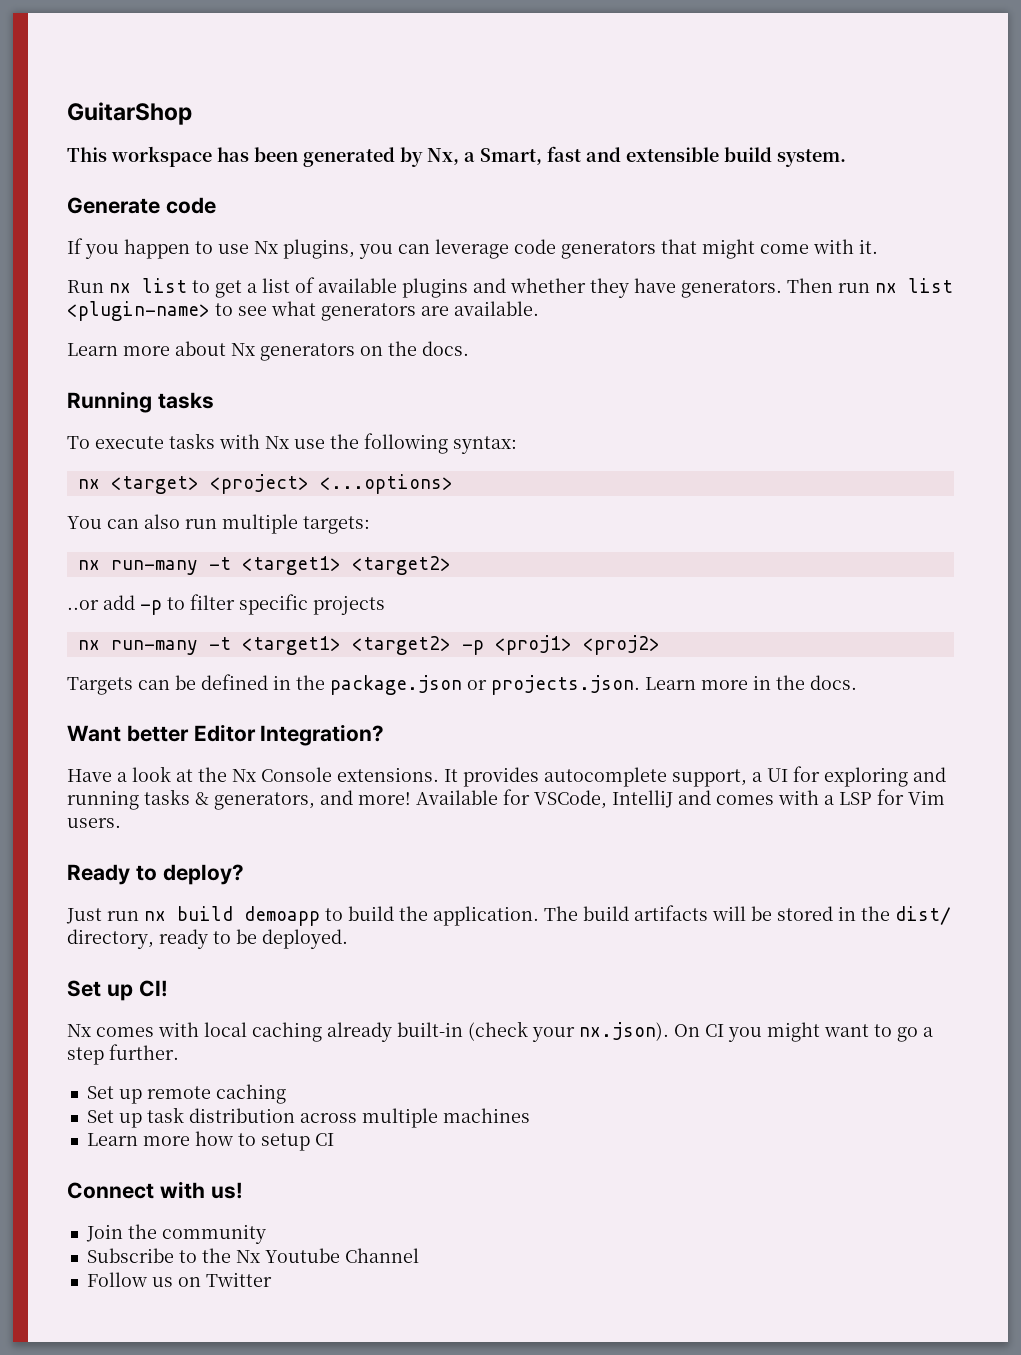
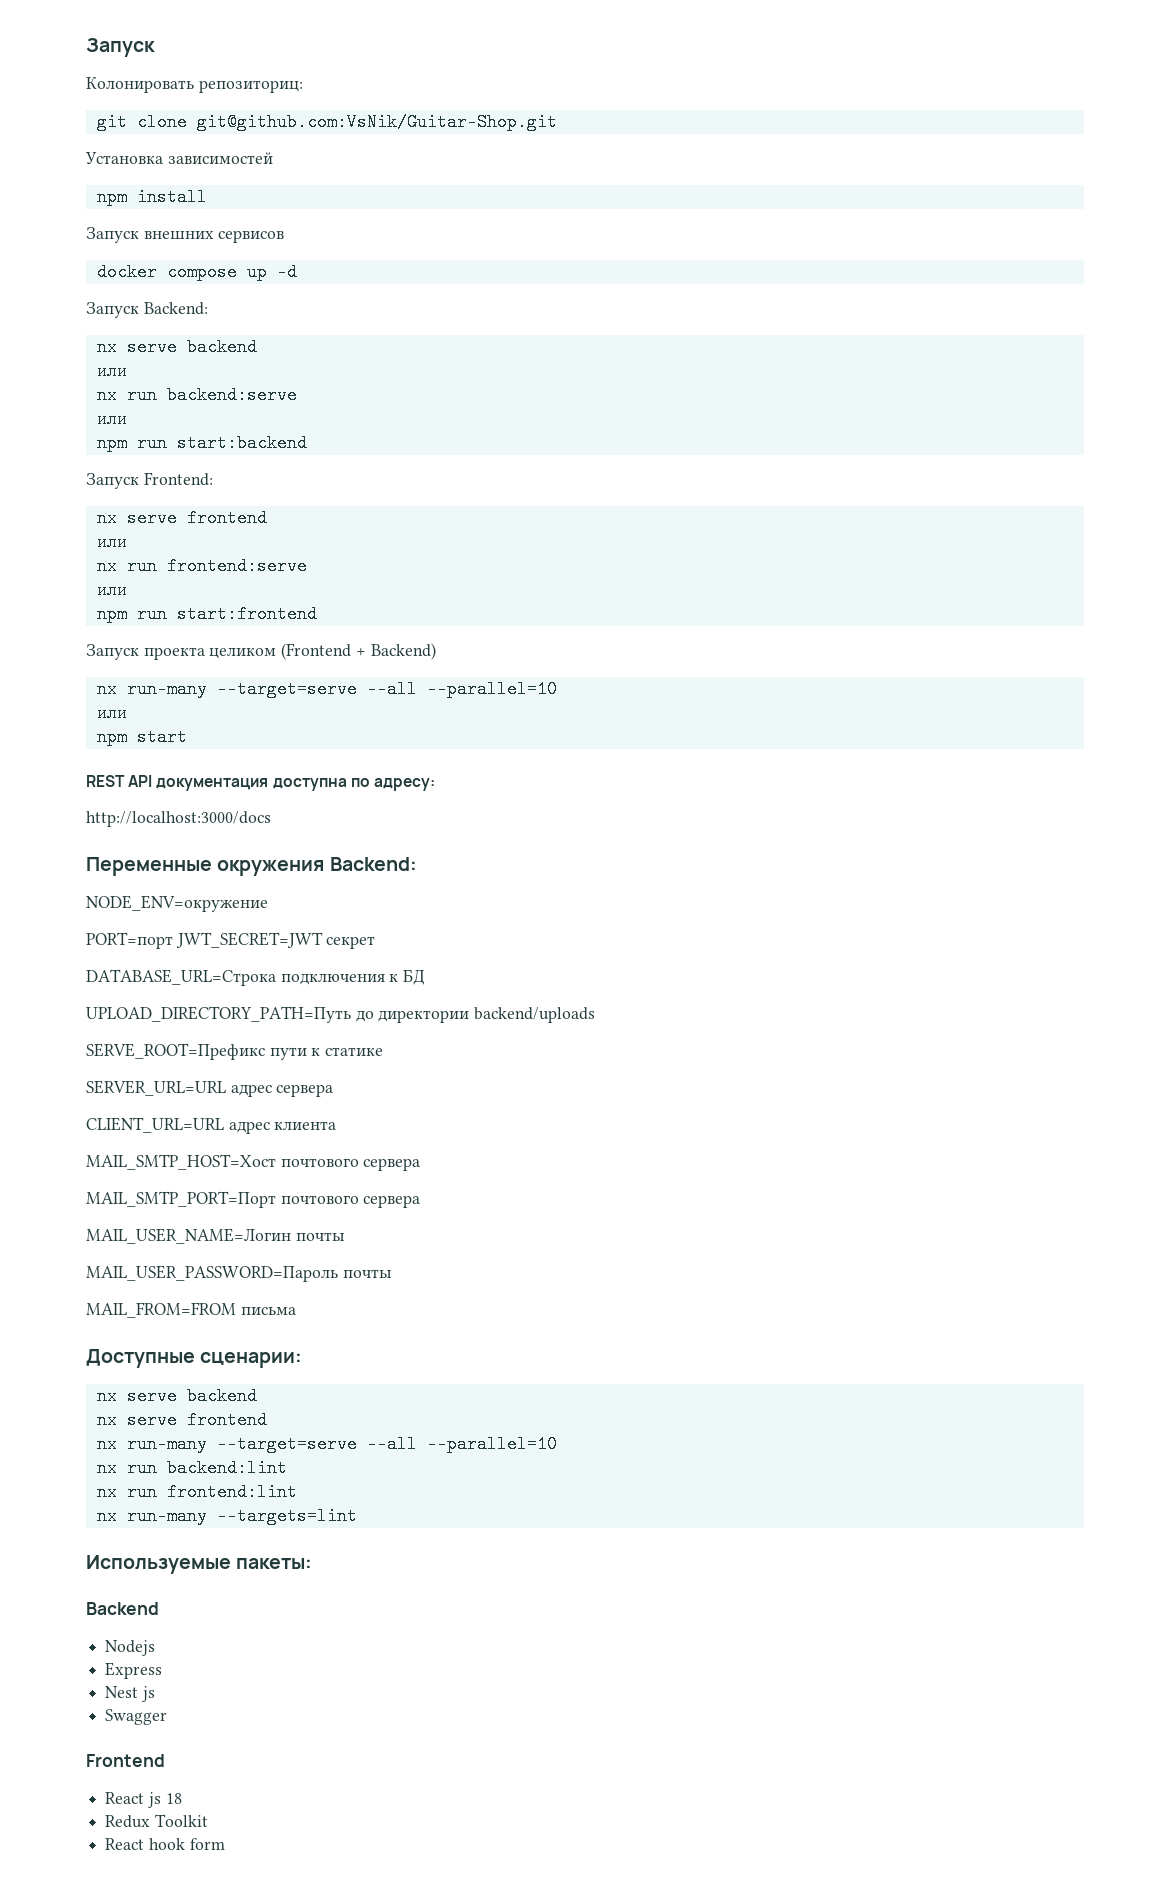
[67,102,192,125] [67,146,846,167] [67,197,216,214] [67,238,878,259] [67,277,953,298] [67,301,539,321] [67,341,469,361] [67,391,214,413] [67,433,517,454] [77,474,453,494] [67,514,370,534] [77,556,451,575] [67,594,385,615] [77,635,660,655] [67,674,857,695] [67,724,385,746] [67,766,946,787] [67,789,945,810] [67,818,121,828] [67,864,244,885] [66,905,951,926] [67,929,348,949] [67,980,168,1001] [67,1021,933,1042] [67,1044,179,1065] [86,1084,286,1104] [86,1107,530,1128] [86,1131,334,1151] [67,1181,243,1199] [85,1224,266,1244] [86,1248,419,1263] [86,1272,272,1287] GuitarShop // This workspace has been generated by Nx, a Smart, fast and extensible build system. // Generate code // If you happen to use Nx plugins, you can leverage code generators that might come with it. // Run nx list to get a list of available plugins and whether they have generators. Then run nx list <plugin-name> to see what generators are available. // Learn more about Nx generators on the docs. // Running tasks // To execute tasks with Nx use the following syntax: // nx <target> <project> <...options> // You can also run multiple targets: // nx run-many -t <target1> <target2> // ..or add -p to filter specific projects // nx run-many -t <target1> <target2> -p <proj1> <proj2> // Targets can be defined in the package.json or projects.json. Learn more in the docs. // Want better Editor Integration? // Have a look at the Nx Console extensions. It provides autocomplete support, a UI for exploring and running tasks & generators, and more! Available for VSCode, IntelliJ and comes with a LSP for Vim users. // Ready to deploy? // Just run nx build demoapp to build the application. The build artifacts will be stored in the dist/ directory, ready to be deployed. // Set up CI! // Nx comes with local caching already built-in (check your nx.json). On CI you might want to go a step further. // Set up remote caching // Set up task distribution across multiple machines // Learn more how to setup CI // Connect with us! // Join the community // Subscribe to the Nx Youtube Channel // Follow us on Twitter -> [86,38,155,57] [86,77,303,93] [96,113,557,131] [85,152,273,165] [96,188,207,206] [86,227,285,243] [96,263,297,281] [86,302,208,318] [96,338,257,356] [96,364,127,380] [96,386,297,404] [96,412,127,428] [96,434,307,452] [86,472,213,489] [96,509,267,527] [96,535,127,551] [96,557,307,575] [96,583,127,599] [96,605,317,623] [86,643,436,660] [96,680,557,698] [96,706,127,722] [96,728,187,746] [86,775,435,791] [86,811,271,827] [86,857,417,876] [86,895,268,912] [86,932,376,949] [86,969,426,986] [86,1006,596,1023] [86,1043,384,1060] [86,1080,334,1097] [86,1117,337,1134] [86,1154,421,1171] [86,1191,421,1208] [86,1228,345,1244] [86,1265,392,1282] [86,1302,296,1318] [86,1349,303,1368] [96,1387,257,1405] [96,1411,267,1429] [96,1435,557,1453] [96,1459,287,1477] [96,1483,297,1501] [96,1507,357,1525] [86,1555,313,1574] [86,1602,159,1615] [105,1640,156,1656] [105,1662,163,1679] [105,1686,155,1702] [105,1709,168,1725] [86,1754,165,1767] [105,1792,182,1808] [105,1814,208,1828] [105,1838,225,1850] Запуск // Колонировать репозиториц: // git clone git@github.com:VsNik/Guitar-Shop.git // Установка зависимостей // npm install // Запуск внешних сервисов // docker compose up -d // Запуск Backend: // nx serve backend // или // nx run backend:serve // или // npm run start:backend // Запуск Frontend: // nx serve frontend // или // nx run frontend:serve // или // npm run start:frontend // Запуск проекта целиком (Frontend + Backend) // nx run-many --target=serve --all --parallel=10 // или // npm start // REST API документация доступна по адресу: // http://localhost:3000/docs // Переменные окружения Backend: // NODE_ENV=окружение // PORT=порт JWT_SECRET=JWT секрет // DATABASE_URL=Строка подключения к БД // UPLOAD_DIRECTORY_PATH=Путь до директории backend/uploads // SERVE_ROOT=Префикс пути к статике // SERVER_URL=URL адрес сервера // CLIENT_URL=URL адрес клиента // MAIL_SMTP_HOST=Хост почтового сервера // MAIL_SMTP_PORT=Порт почтового сервера // MAIL_USER_NAME=Логин почты // MAIL_USER_PASSWORD=Пароль почты // MAIL_FROM=FROM письма // Доступные сценарии: // nx serve backend // nx serve frontend // nx run-many --target=serve --all --parallel=10 // nx run backend:lint // nx run frontend:lint // nx run-many --targets=lint // Используемые пакеты: // Backend // Nodejs // Express // Nest js // Swagger // Frontend // React js 18 // Redux Toolkit // React hook form

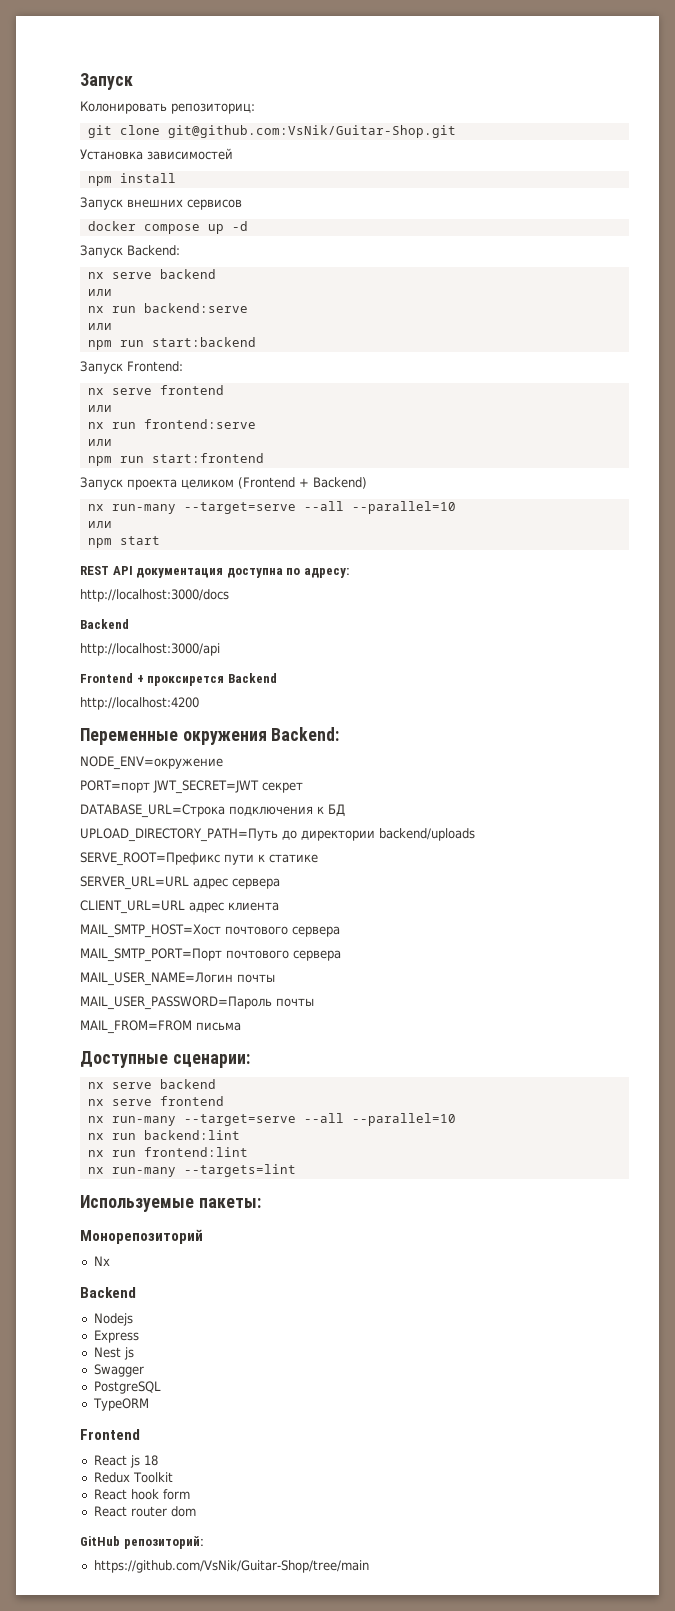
(271, 819) none -> [80,619,129,629] [80,643,220,656] [80,673,277,686] [80,697,199,710] // Backend // http://localhost:3000/api // Frontend + проксирется Backend // http://localhost:4200
(313, 1563) none -> [80,1229,203,1244] [93,1256,110,1266] // Монорепозиторий // Nx
(168, 1717) none -> [93,1381,161,1394] [92,1398,149,1411] // PostgreSQL // TypeORM
(225, 1844) none -> [93,1506,196,1517] [80,1536,203,1549] [93,1560,369,1573] // React router dom // GitHub репозиторий: // https://github.com/VsNik/Guitar-Shop/tree/main

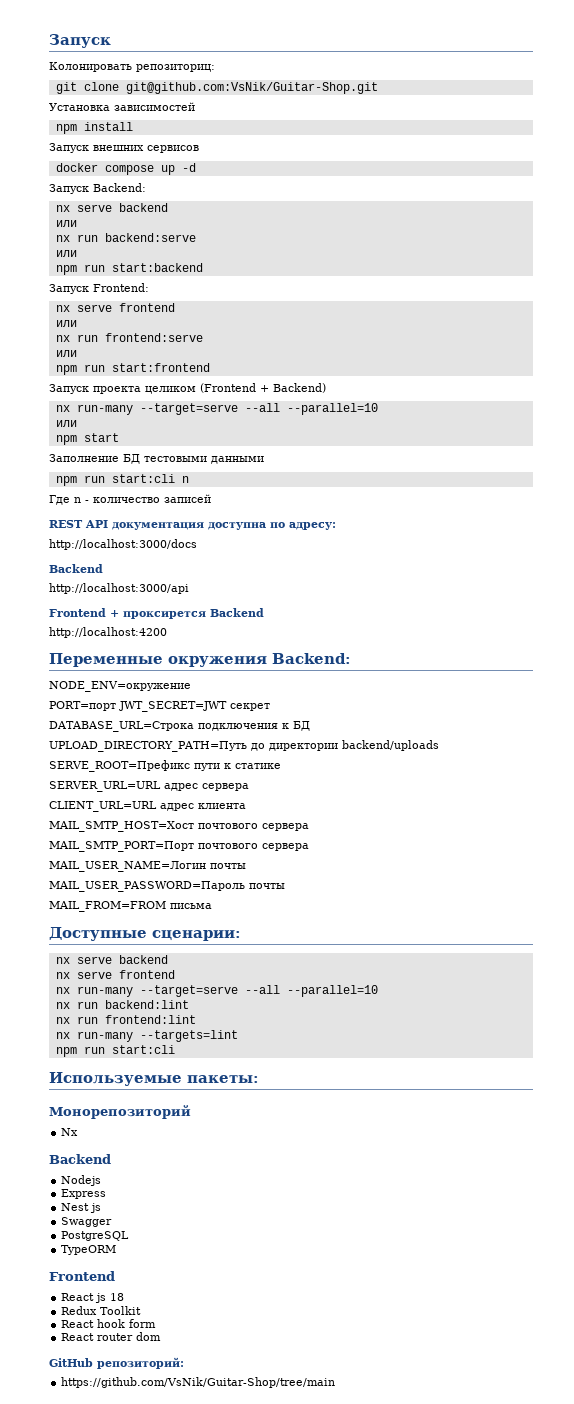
(160, 540) none -> [49,454,264,464] [55,474,189,486] [49,494,211,505] // Заполнение БД тестовыми данными // npm run start:cli n // Где n - количество записей
(296, 1170) none -> [55,1045,175,1057] // npm run start:cli

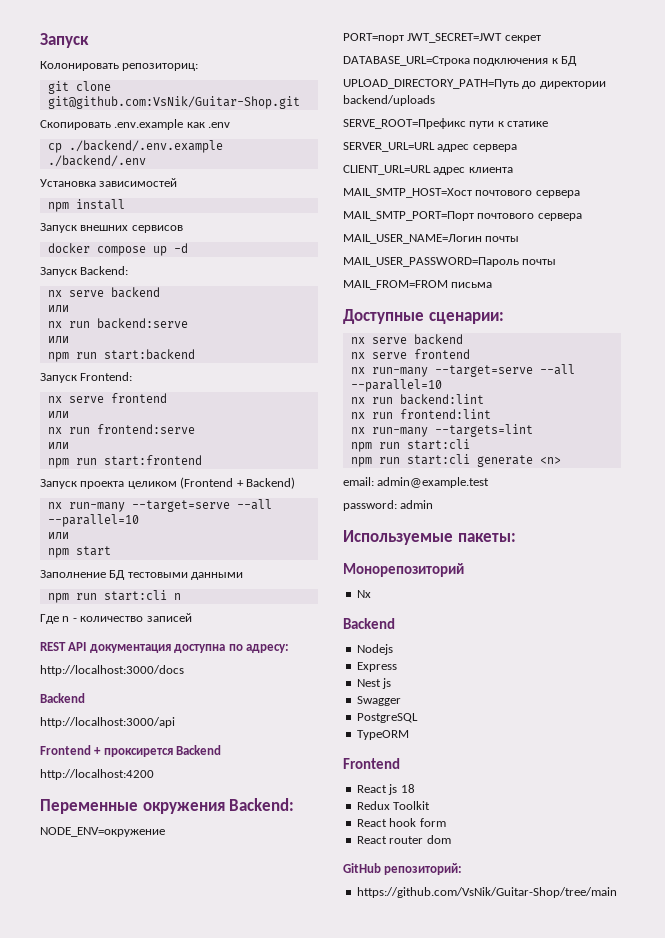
(378, 88) none -> [40,119,231,130] [47,140,223,153] [47,155,146,167] // Скопировать .env.example как .env // cp ./backend/.env.example ./backend/.env
(175, 1049) none -> [350,454,561,467] [343,477,490,488] [343,500,434,511] // npm run start:cli generate <n> // email: admin@example.test // password: admin

